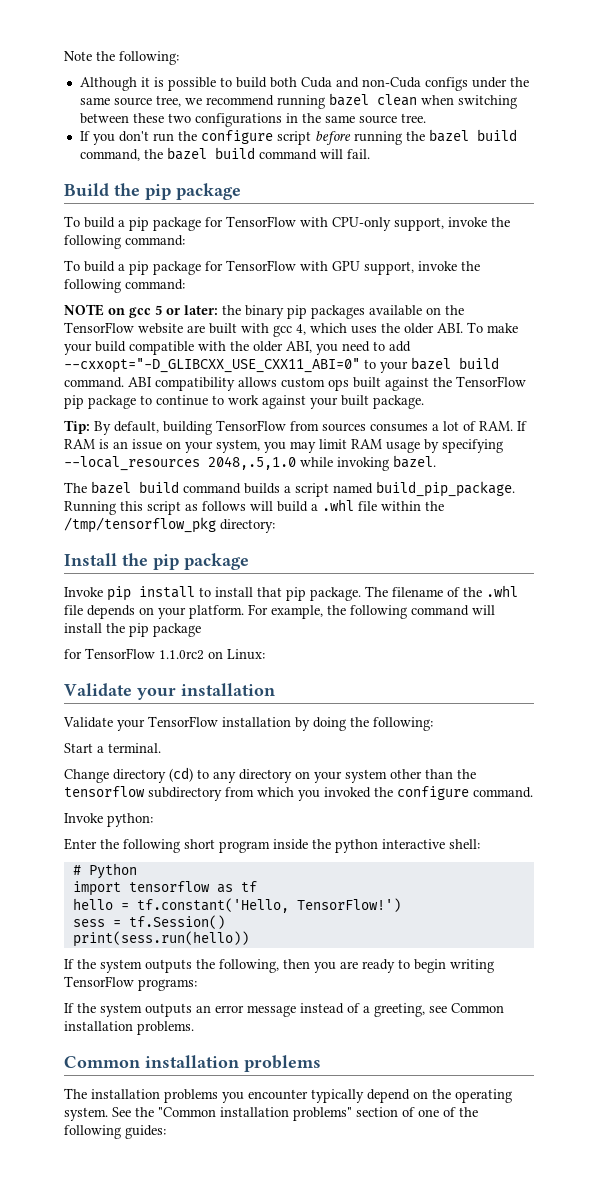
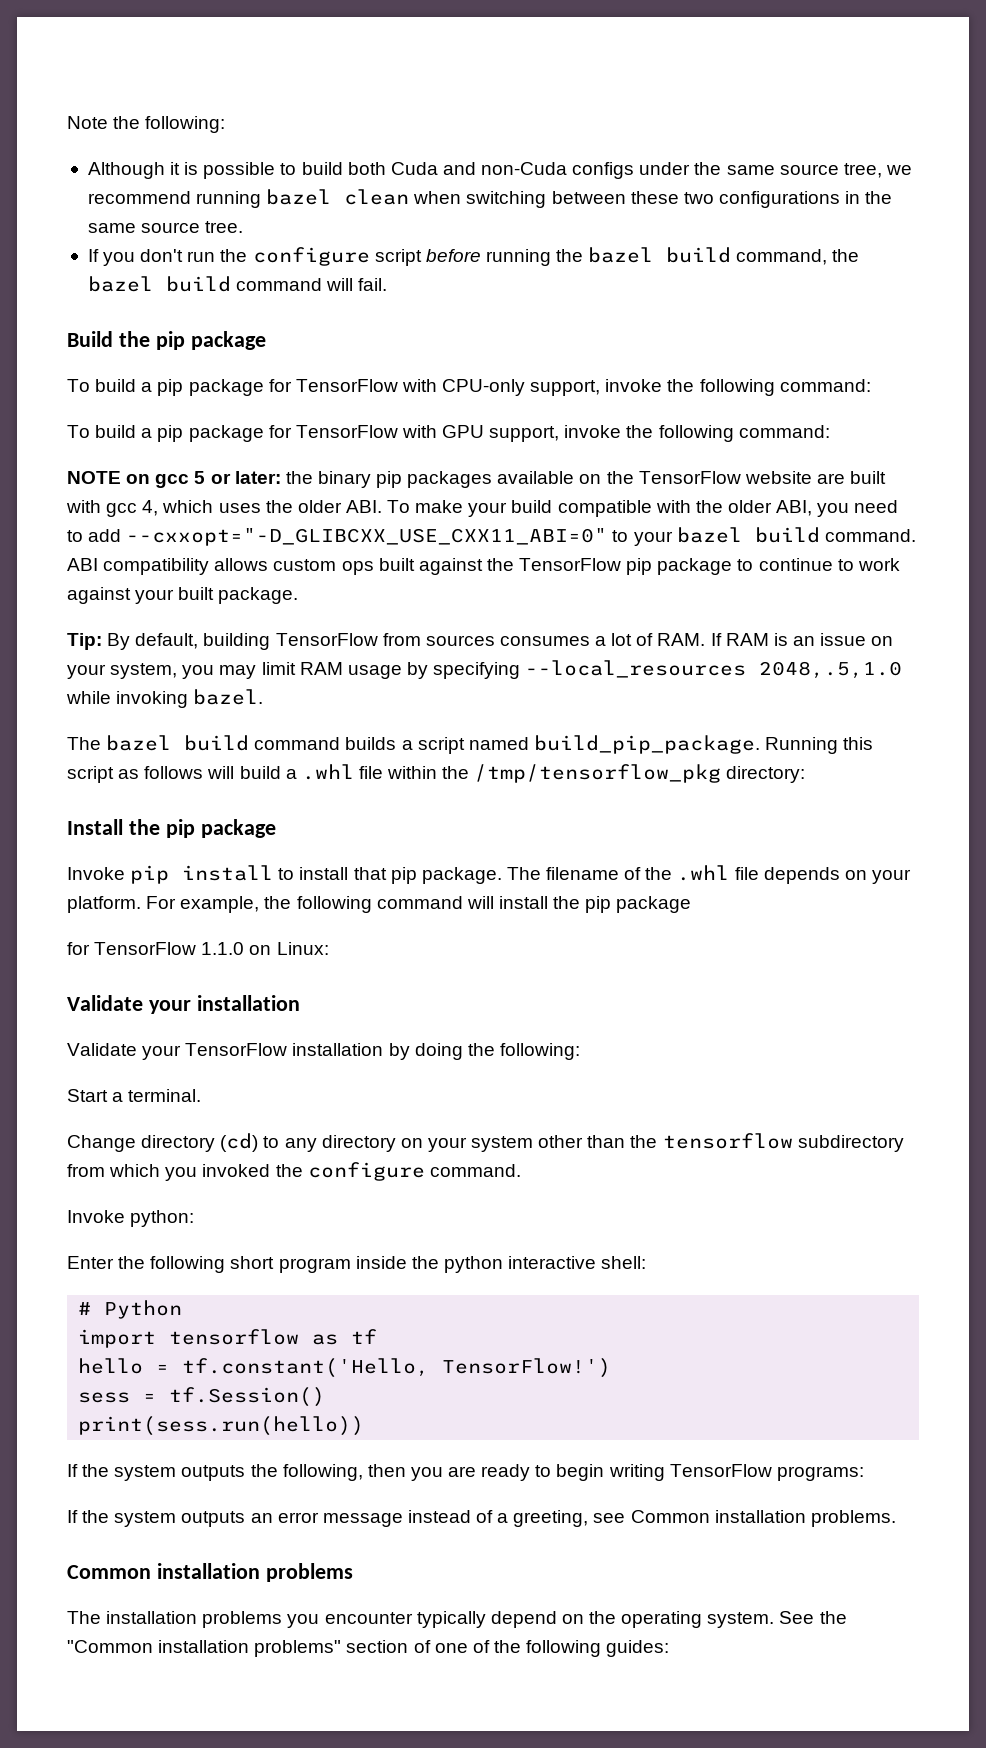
[159,650,204,660] 1.1.0rc2 -> [201,942,245,955] 1.1.0

